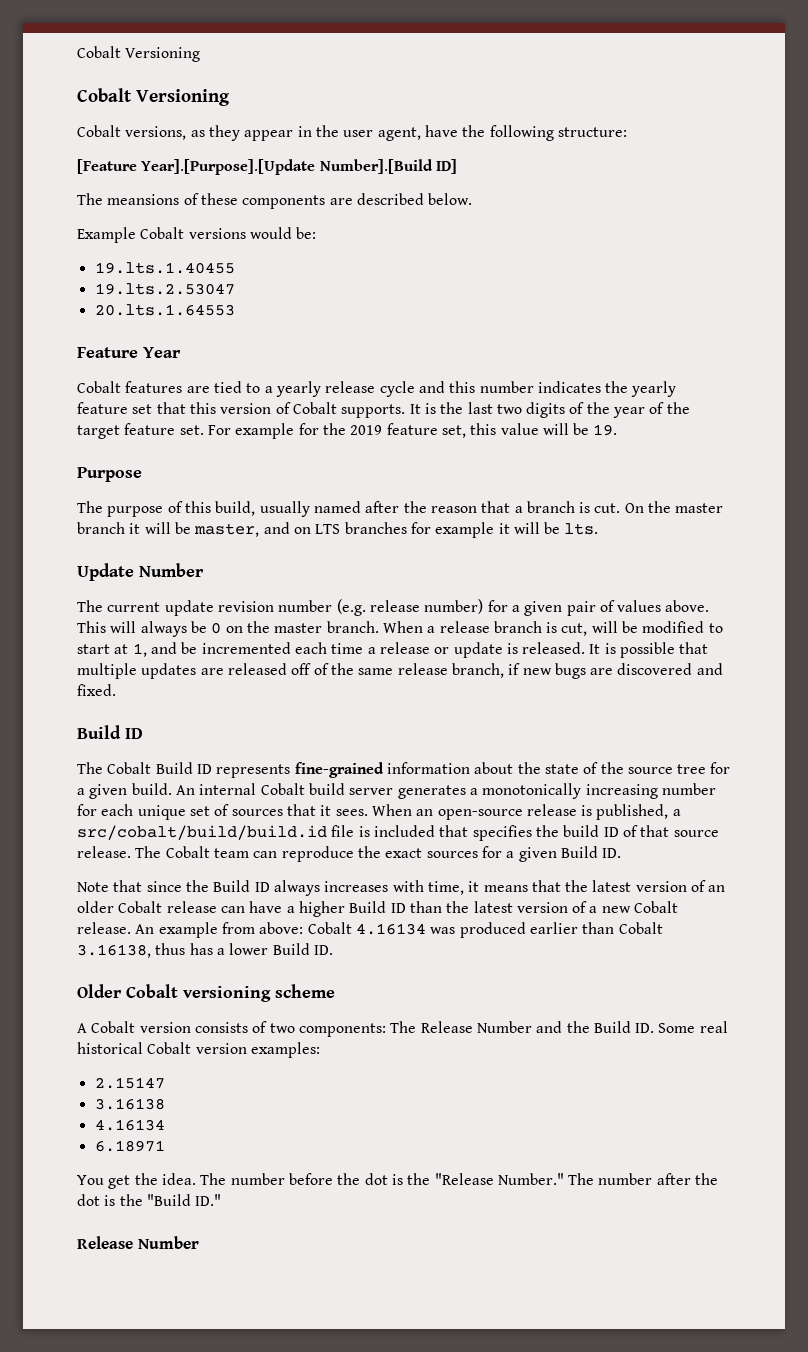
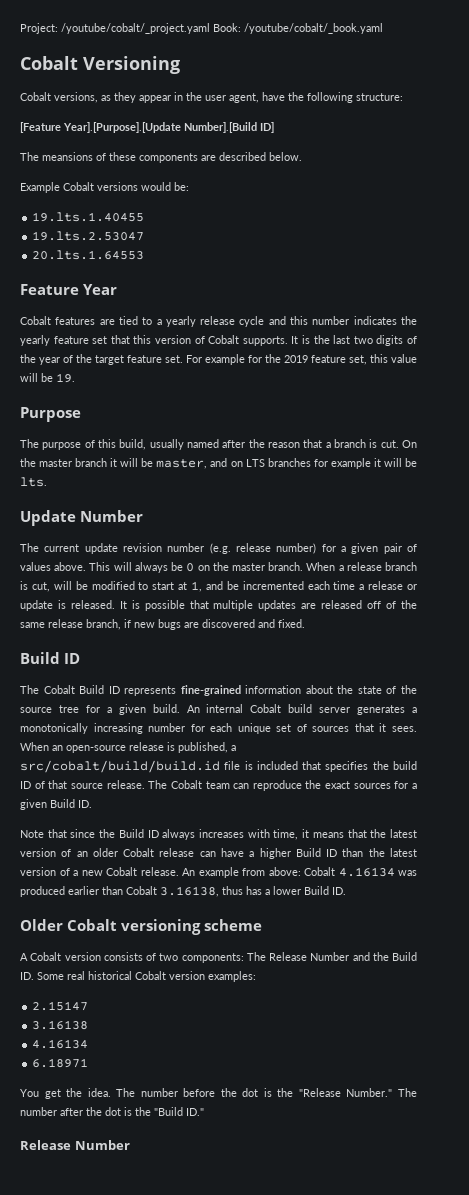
[77,46,201,62] Cobalt Versioning -> [20,23,383,34] Project: /youtube/cobalt/_project.yaml Book: /youtube/cobalt/_book.yaml

